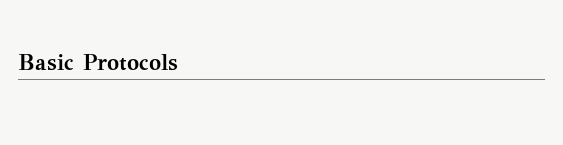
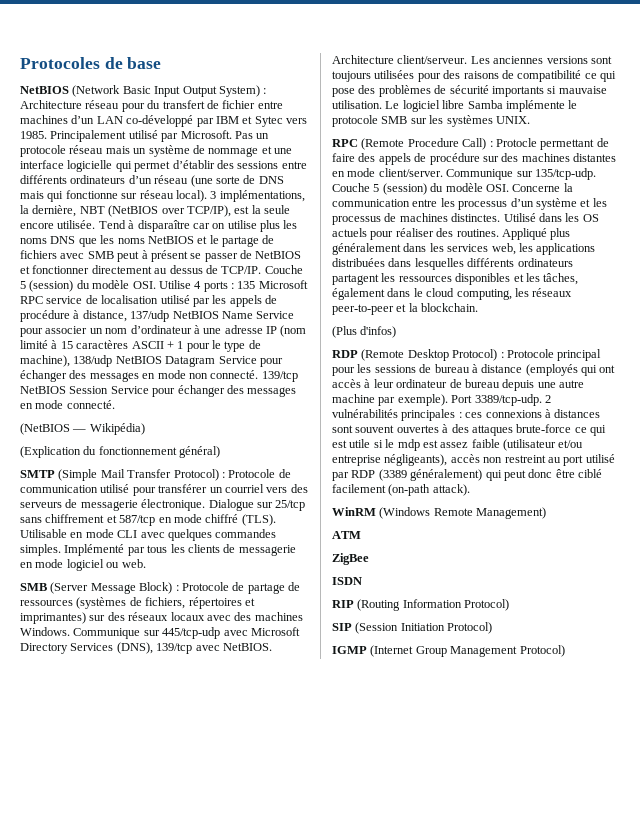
[18,54,178,71] Basic Protocols -> [20,57,162,69] [20,85,267,97] [20,100,283,112] [20,115,307,127] [20,130,270,142] [20,145,292,157] [20,160,307,172] [20,175,284,187] [20,190,305,202] [20,205,290,217] [20,220,298,232] [20,235,275,247] [20,250,302,262] [20,265,303,274] [20,280,308,292] [20,295,277,307] [20,310,295,322] [20,325,307,337] [20,340,261,352] [20,355,283,367] [20,370,298,382] [20,385,297,397] [20,400,115,409] [20,423,145,435] [20,446,221,458] [20,469,291,481] [20,484,308,496] [20,499,306,511] [20,514,276,526] [20,529,277,541] [20,544,296,556] [20,559,146,571] [20,582,300,594] [20,597,255,609] [20,612,303,624] [20,627,300,639] [20,642,272,654] [332,55,612,64] [332,70,616,82] [332,85,607,97] [332,100,578,112] [332,115,530,127] [332,138,609,150] [332,153,616,165] [332,168,596,180] [332,183,573,195] [332,198,607,210] [332,213,599,225] [332,228,571,240] [332,243,596,255] [332,258,573,270] [332,273,579,285] [332,288,573,300] [332,303,479,315] [332,326,397,338] [332,349,602,361] [332,364,616,376] [332,379,584,391] [332,394,551,406] [332,409,601,421] [332,424,606,436] [332,439,584,451] [332,454,615,466] [332,469,602,481] [332,484,470,496] [332,507,547,519] [332,531,361,539] [332,553,369,565] [332,577,362,585] [332,599,510,611] [332,622,493,634] [332,645,565,657] Protocoles de base // NetBIOS (Network Basic Input Output System) : Architecture réseau pour du transfert de fichier entre machines d’un LAN co-développé par IBM et Sytec vers 1985. Principalement utilisé par Microsoft. Pas un protocole réseau mais un système de nommage et une interface logicielle qui permet d’établir des sessions entre différents ordinateurs d’un réseau (une sorte de DNS mais qui fonctionne sur réseau local). 3 implémentations, la dernière, NBT (NetBIOS over TCP/IP), est la seule encore utilisée. Tend à disparaître car on utilise plus les noms DNS que les noms NetBIOS et le partage de fichiers avec SMB peut à présent se passer de NetBIOS et fonctionner directement au dessus de TCP/IP. Couche 5 (session) du modèle OSI. Utilise 4 ports : 135 Microsoft RPC service de localisation utilisé par les appels de procédure à distance, 137/udp NetBIOS Name Service pour associer un nom d’ordinateur à une adresse IP (nom limité à 15 caractères ASCII + 1 pour le type de machine), 138/udp NetBIOS Datagram Service pour échanger des messages en mode non connecté. 139/tcp NetBIOS Session Service pour échanger des messages en mode connecté. // (NetBIOS — Wikipédia) // (Explication du fonctionnement général) // SMTP (Simple Mail Transfer Protocol) : Protocole de communication utilisé pour transférer un courriel vers des serveurs de messagerie électronique. Dialogue sur 25/tcp sans chiffrement et 587/tcp en mode chiffré (TLS). Utilisable en mode CLI avec quelques commandes simples. Implémenté par tous les clients de messagerie en mode logiciel ou web. // SMB (Server Message Block) : Protocole de partage de ressources (systèmes de fichiers, répertoires et imprimantes) sur des réseaux locaux avec des machines Windows. Communique sur 445/tcp-udp avec Microsoft Directory Services (DNS), 139/tcp avec NetBIOS. Architecture client/serveur. Les anciennes versions sont toujours utilisées pour des raisons de compatibilité ce qui pose des problèmes de sécurité importants si mauvaise utilisation. Le logiciel libre Samba implémente le protocole SMB sur les systèmes UNIX. // RPC (Remote Procedure Call) : Protocle permettant de faire des appels de procédure sur des machines distantes en mode client/server. Communique sur 135/tcp-udp. Couche 5 (session) du modèle OSI. Concerne la communication entre les processus d’un système et les processus de machines distinctes. Utilisé dans les OS actuels pour réaliser des routines. Appliqué plus généralement dans les services web, les applications distribuées dans lesquelles différents ordinateurs partagent les ressources disponibles et les tâches, également dans le cloud computing, les réseaux peer-to-peer et la blockchain. // (Plus d'infos) // RDP (Remote Desktop Protocol) : Protocole principal pour les sessions de bureau à distance (employés qui ont accès à leur ordinateur de bureau depuis une autre machine par exemple). Port 3389/tcp-udp. 2 vulnérabilités principales : ces connexions à distances sont souvent ouvertes à des attaques brute-force ce qui est utile si le mdp est assez faible (utilisateur et/ou entreprise négligeants), accès non restreint au port utilisé par RDP (3389 généralement) qui peut donc être ciblé facilement (on-path attack). // WinRM (Windows Remote Management) // ATM // ZigBee // ISDN // RIP (Routing Information Protocol) // SIP (Session Initiation Protocol) // IGMP (Internet Group Management Protocol)

